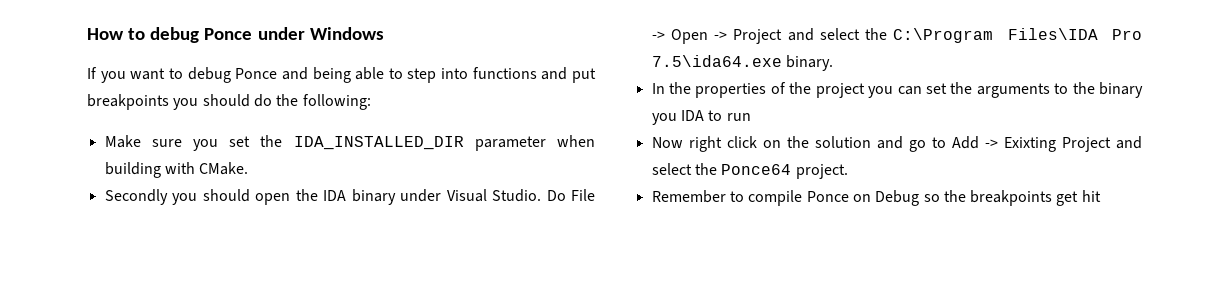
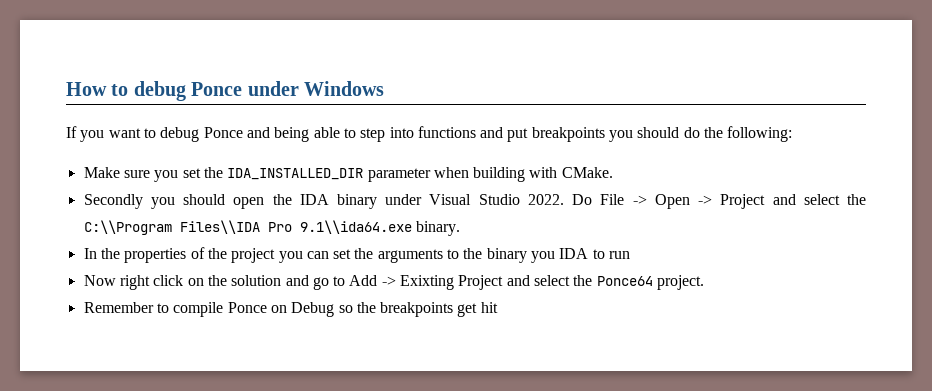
[492,189,542,202] Studio. -> [478,194,564,205] Studio 2022.
[893,28,1142,43] [651,55,782,67] C:\Program Files\IDA Pro 7.5\ida64.exe -> [83,220,412,235] C:\\Program Files\\IDA Pro 9.1\\ida64.exe

